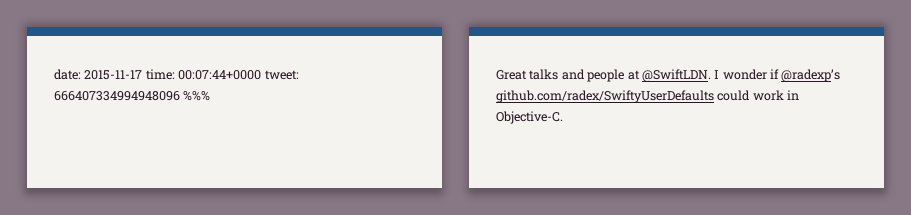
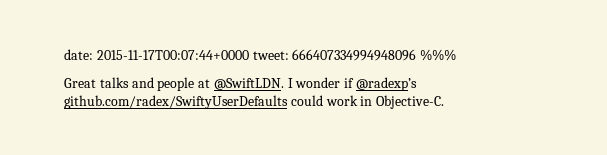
[84,69,262,80] 2015-11-17 time: 00:07:44+0000 -> [96,50,249,60] 2015-11-17T00:07:44+0000

